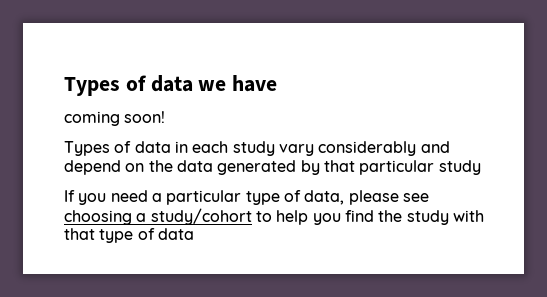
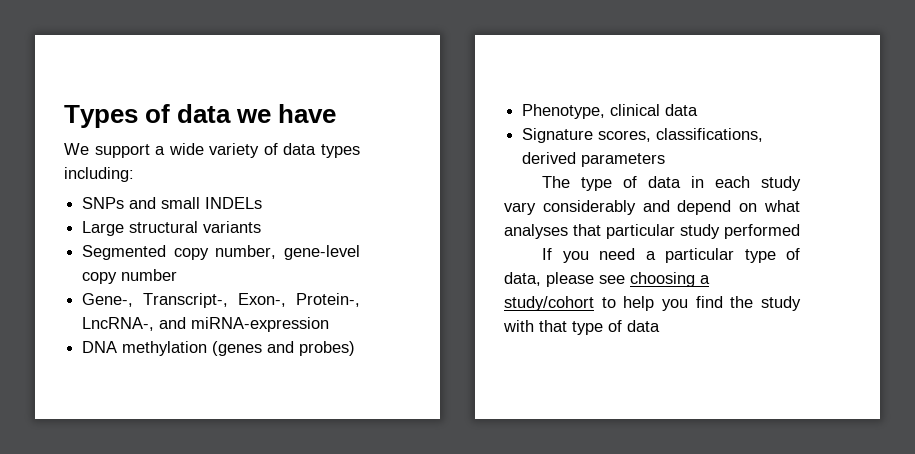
[64,111,166,126] [64,141,110,156] coming soon! // Types -> [64,143,361,158] [64,167,134,182] [82,197,263,209] [82,221,262,236] [82,245,360,260] [82,269,178,284] [82,293,361,308] [82,317,330,332] [82,341,356,356] [522,104,699,119] [522,128,764,143] [522,152,666,167] [542,176,613,191] We support a wide variety of data types including: // SNPs and small INDELs // Large structural variants // Segmented copy number, gene-level copy number // Gene-, Transcript-, Exon-, Protein-, LncRNA-, and miRNA-expression // DNA methylation (genes and probes) // Phenotype, clinical data // Signature scores, classifications, derived parameters // The type
[148,160,320,175] the data generated by -> [764,200,800,212] [504,224,568,239] what analyses
(481, 167) none -> [724,224,800,239] performed

